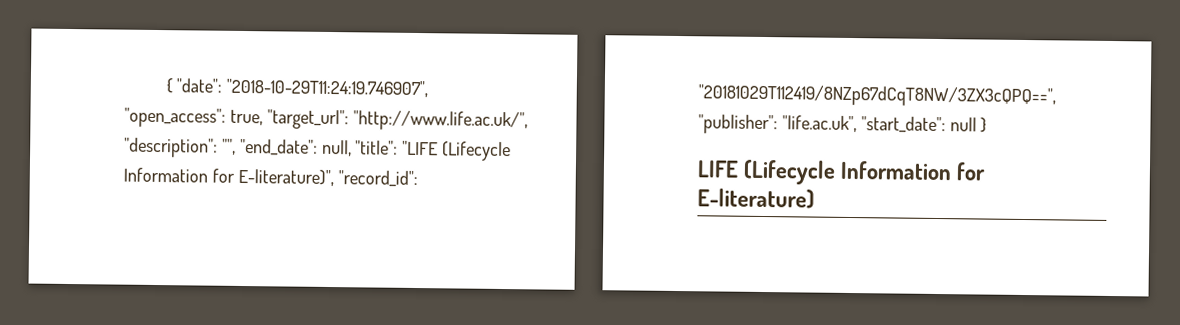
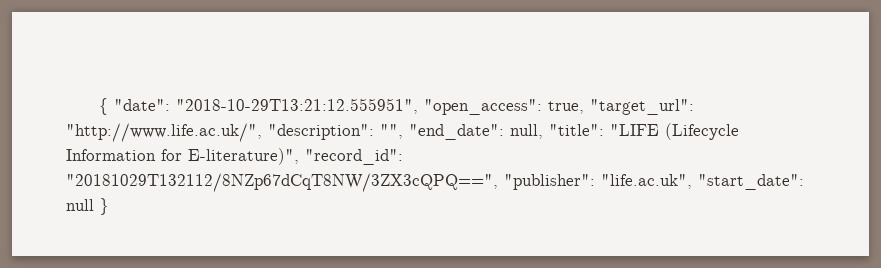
[226,78,429,98] "2018-10-29T11:24:19.746907", -> [175,98,418,114] "2018-10-29T13:21:12.555951",
[698,84,1056,108] "20181029T112419/8NZp67dCqT8NW/3ZX3cQPQ==", -> [66,173,498,192] "20181029T132112/8NZp67dCqT8NW/3ZX3cQPQ==",
[697,159,987,185] [697,188,815,209] // LIFE (Lifecycle Information for E-literature) -> (109, 206) none

